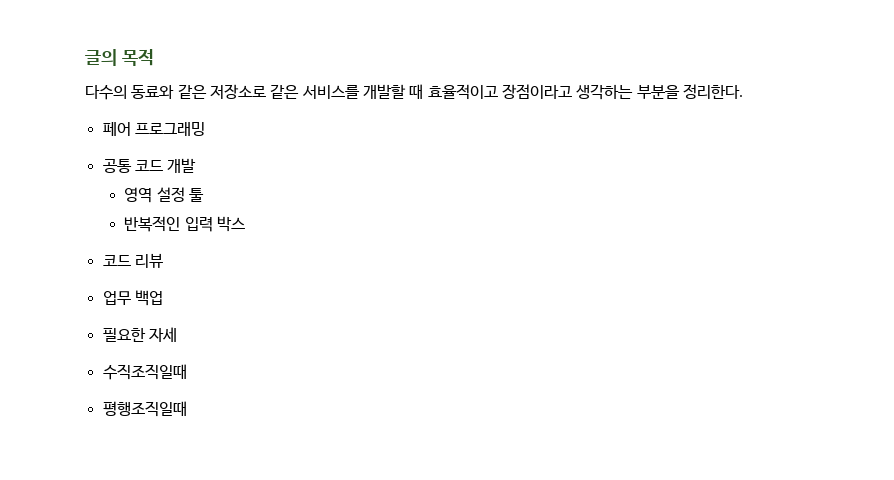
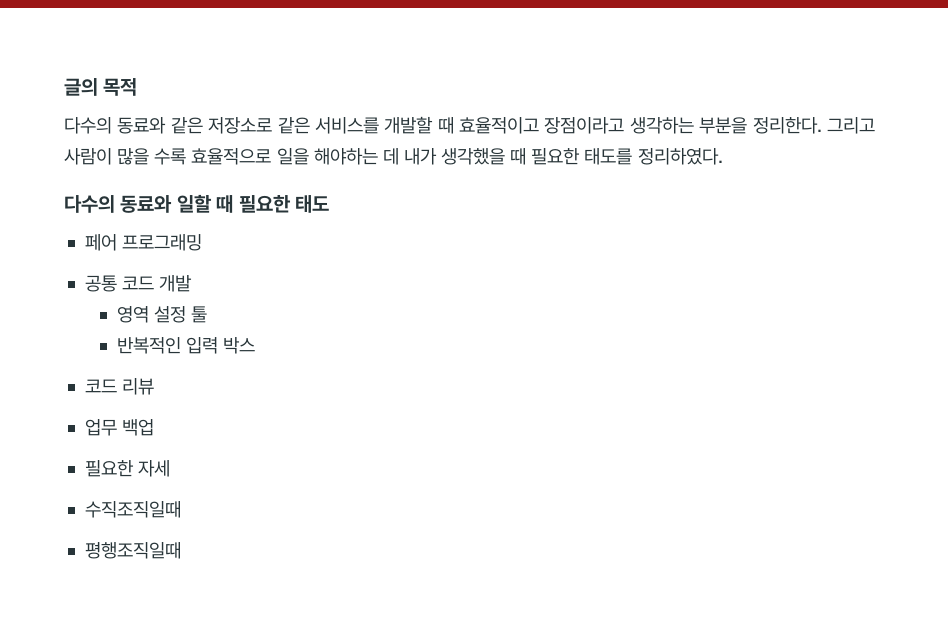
(743, 91) none -> [827,117,875,134] [64,148,723,165] [64,194,329,213] 그리고 사람이 많을 수록 효율적으로 일을 해야하는 데 내가 생각했을 때 필요한 태도를 정리하였다. // 다수의 동료와 일할 때 필요한 태도

